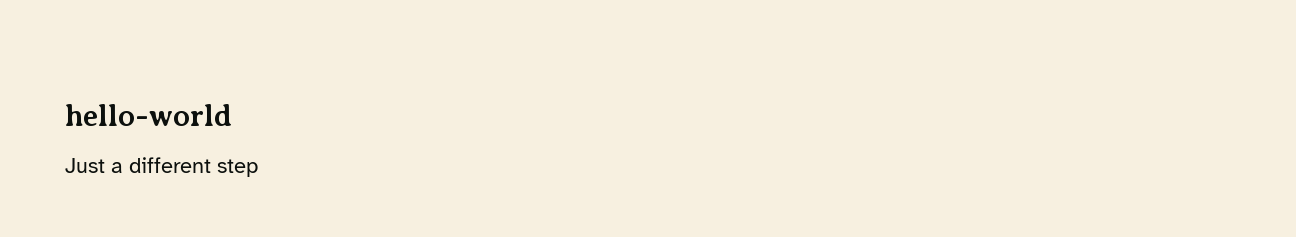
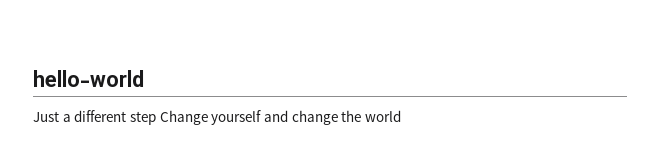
(258, 168) none -> [159,110,401,125] Change yourself and change the world

